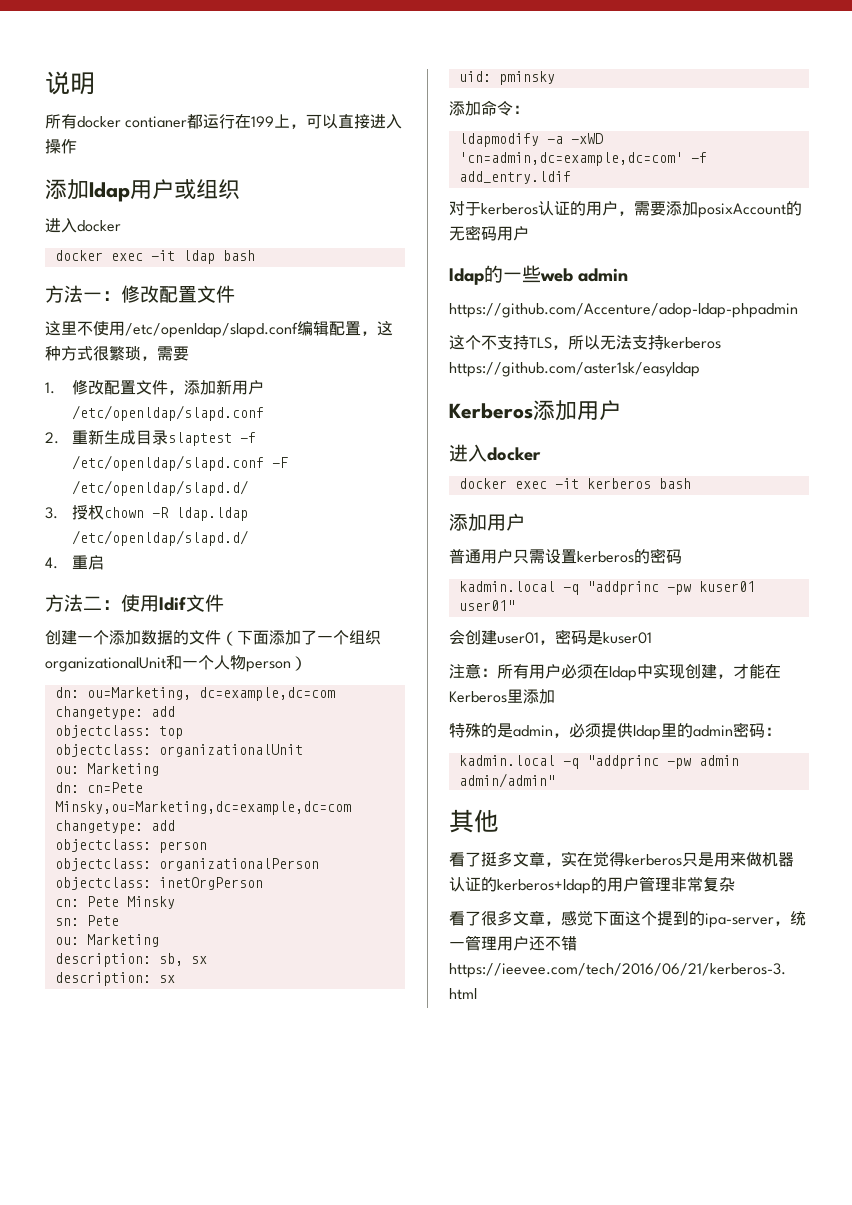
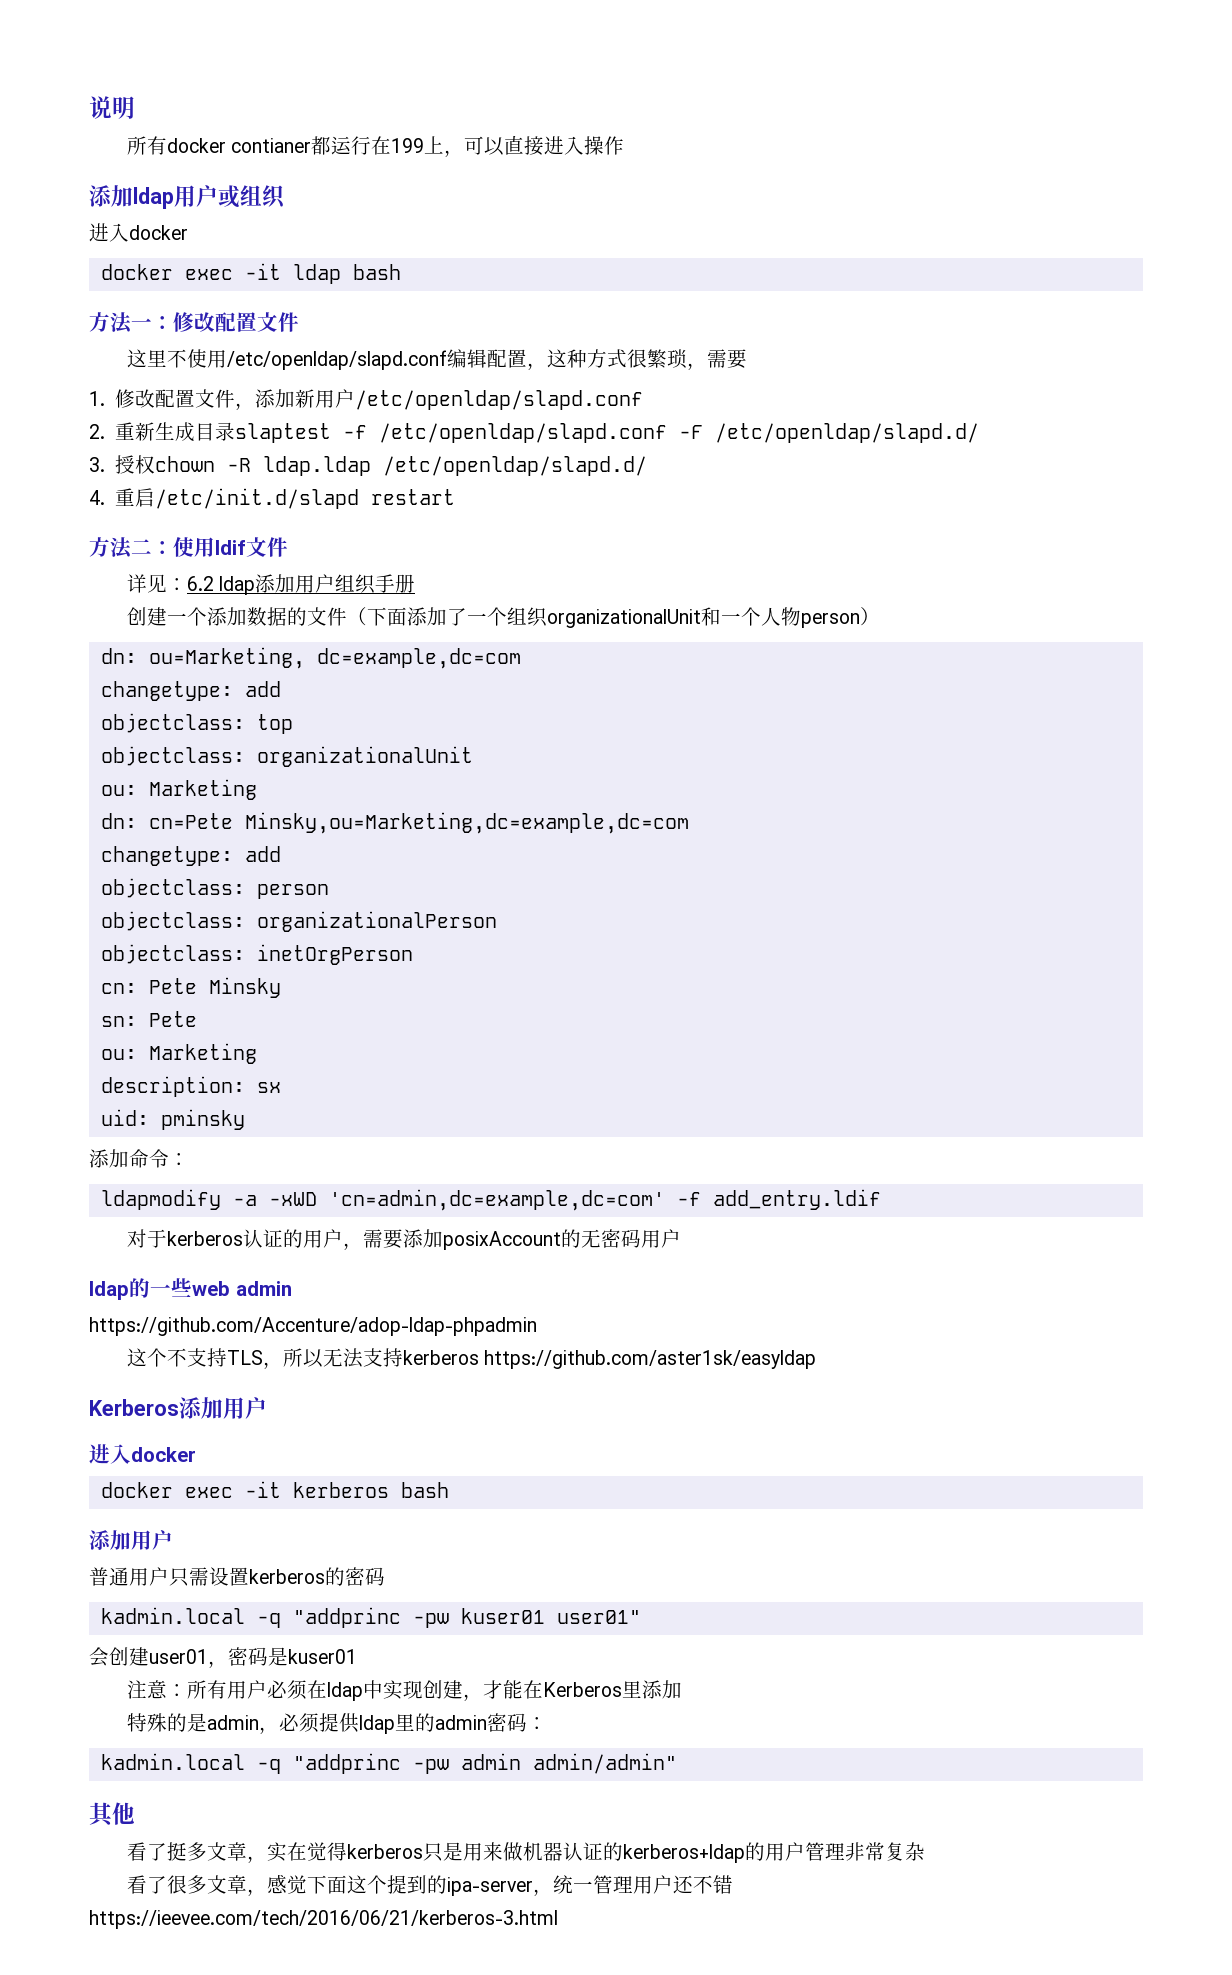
(105, 562) none -> [154,488,455,509] /etc/init.d/slapd restart
(224, 603) none -> [126,574,416,595] // 详见：6.2 ldap添加用户组织手册
[54,953,207,967] // description: sb, sx -> (257, 1053) none

